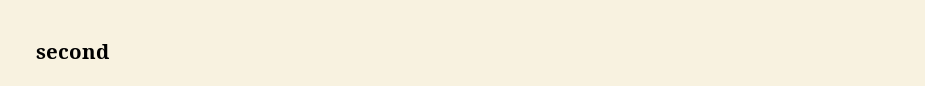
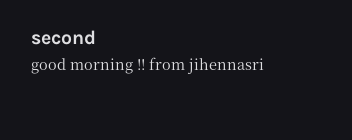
(110, 51) none -> [31,57,264,74] // good morning !! from jihennasri

